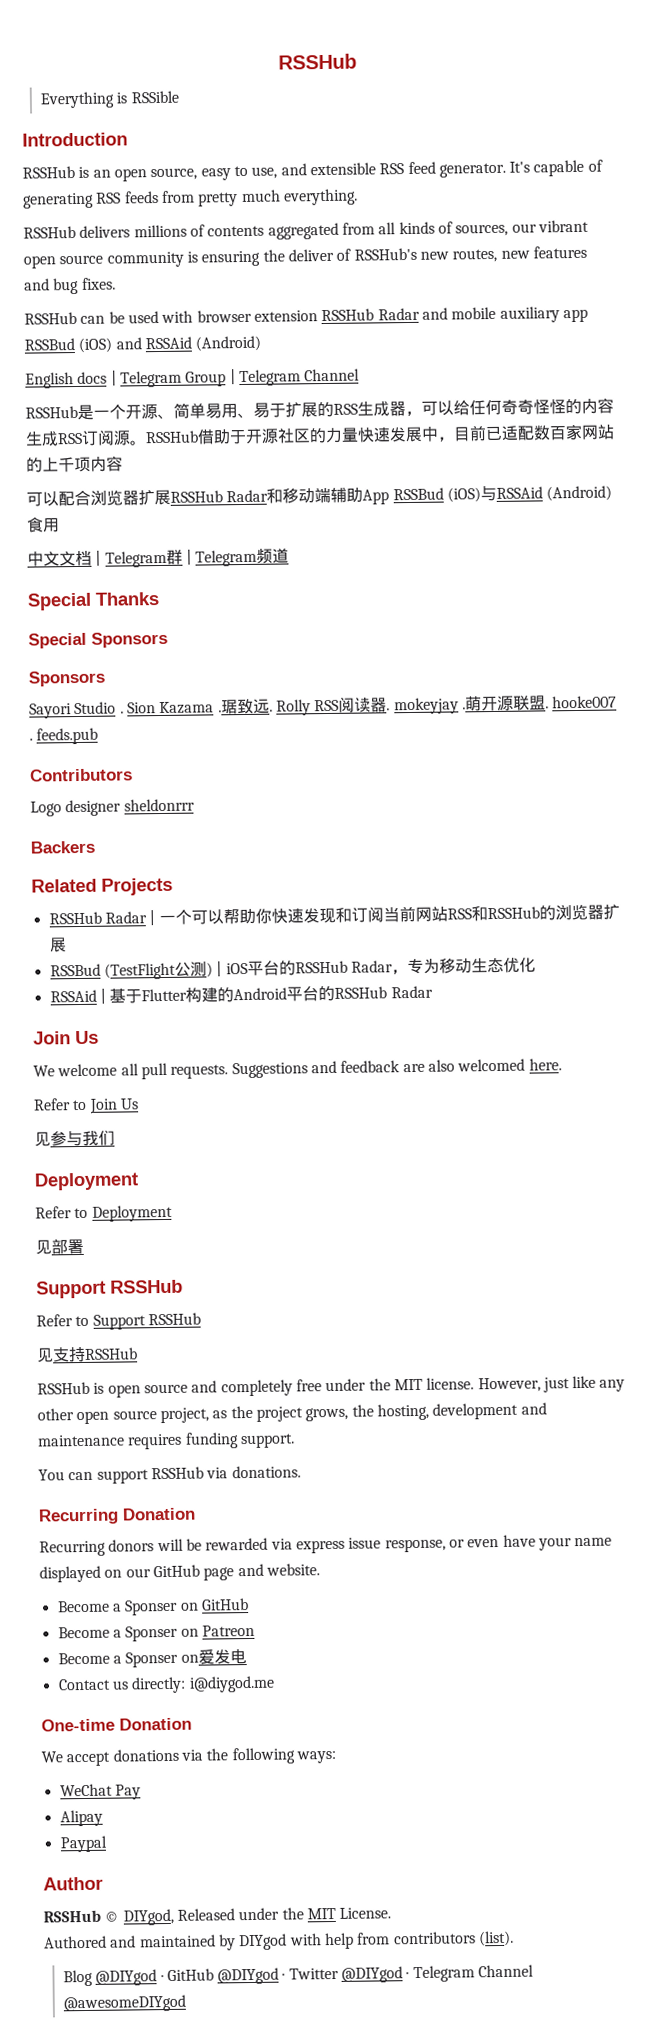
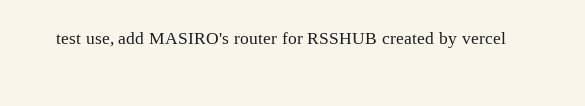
[278,53,357,70] [39,90,179,109] [22,132,128,147] [22,159,603,182] [23,188,358,209] [23,219,589,240] [23,245,587,269] [24,277,116,295] [24,306,588,325] [24,335,262,353] [25,368,361,389] [25,397,614,420] [25,423,615,447] [26,455,123,473] [26,485,613,507] [26,516,60,533] [27,548,290,568] [27,592,159,611] [28,631,168,649] [28,670,105,687] [29,695,618,719] [29,727,99,745] [29,768,133,782] [30,798,195,817] [30,840,95,854] [31,877,173,896] [48,903,620,926] [48,937,67,953] [49,957,536,980] [49,985,433,1004] [33,1030,99,1045] [33,1058,562,1080] [33,1098,139,1114] [34,1130,115,1147] [34,1172,139,1191] [35,1204,173,1222] [35,1238,84,1255] [36,1279,183,1299] [36,1312,201,1330] [36,1346,138,1363] [37,1375,626,1398] [37,1402,547,1425] [37,1432,295,1450] [38,1465,301,1484] [38,1507,196,1525] [39,1534,613,1557] [39,1563,320,1583] [56,1598,249,1616] [57,1624,255,1642] [57,1649,247,1668] [57,1675,275,1694] [41,1717,192,1732] [41,1747,336,1767] [59,1783,141,1800] [59,1809,103,1827] [59,1835,108,1853] [43,1876,103,1891] [43,1907,392,1926] [44,1930,514,1951] [62,1964,535,1987] [62,1994,186,2013] RSSHub // Everything is RSSible // Introduction // RSSHub is an open source, easy to use, and extensible RSS feed generator. It's capable of generating RSS feeds from pretty much everything. // RSSHub delivers millions of contents aggregated from all kinds of sources, our vibrant open source community is ensuring the deliver of RSSHub's new routes, new features and bug fixes. // RSSHub can be used with browser extension RSSHub Radar and mobile auxiliary app RSSBud (iOS) and RSSAid (Android) // English docs | Telegram Group | Telegram Channel // RSSHub是一个开源、简单易用、易于扩展的RSS生成器，可以给任何奇奇怪怪的内容生成RSS订阅源。RSSHub借助于开源社区的力量快速发展中，目前已适配数百家网站的上千项内容 // 可以配合浏览器扩展RSSHub Radar和移动端辅助App RSSBud (iOS)与RSSAid (Android)食用 // 中文文档 | Telegram群 | Telegram频道 // Special Thanks // Special Sponsors // Sponsors // Sayori Studio . Sion Kazama .琚致远. Rolly RSS阅读器. mokeyjay .萌开源联盟. hooke007 . feeds.pub // Contributors // Logo designer sheldonrrr // Backers // Related Projects // RSSHub Radar | 一个可以帮助你快速发现和订阅当前网站RSS和RSSHub的浏览器扩展 // RSSBud (TestFlight公测) | iOS平台的RSSHub Radar，专为移动生态优化 // RSSAid | 基于Flutter构建的Android平台的RSSHub Radar // Join Us // We welcome all pull requests. Suggestions and feedback are also welcomed here. // Refer to Join Us // 见参与我们 // Deployment // Refer to Deployment // 见部署 // Support RSSHub // Refer to Support RSSHub // 见支持RSSHub // RSSHub is open source and completely free under the MIT license. However, just like any other open source project, as the project grows, the hosting, development and maintenance requires funding support. // You can support RSSHub via donations. // Recurring Donation // Recurring donors will be rewarded via express issue response, or even have your name displayed on our GitHub page and website. // Become a Sponser on GitHub // Become a Sponser on Patreon // Become a Sponser on爱发电 // Contact us directly: i@diygod.me // One-time Donation // We accept donations via the following ways: // WeChat Pay // Alipay // Paypal // Author // RSSHub © DIYgod, Released under the MIT License. // Authored and maintained by DIYgod with help from contributors (list). // Blog @DIYgod · GitHub @DIYgod · Twitter @DIYgod · Telegram Channel @awesomeDIYgod -> [56,32,506,48] test use, add MASIRO's router for RSSHUB created by vercel

